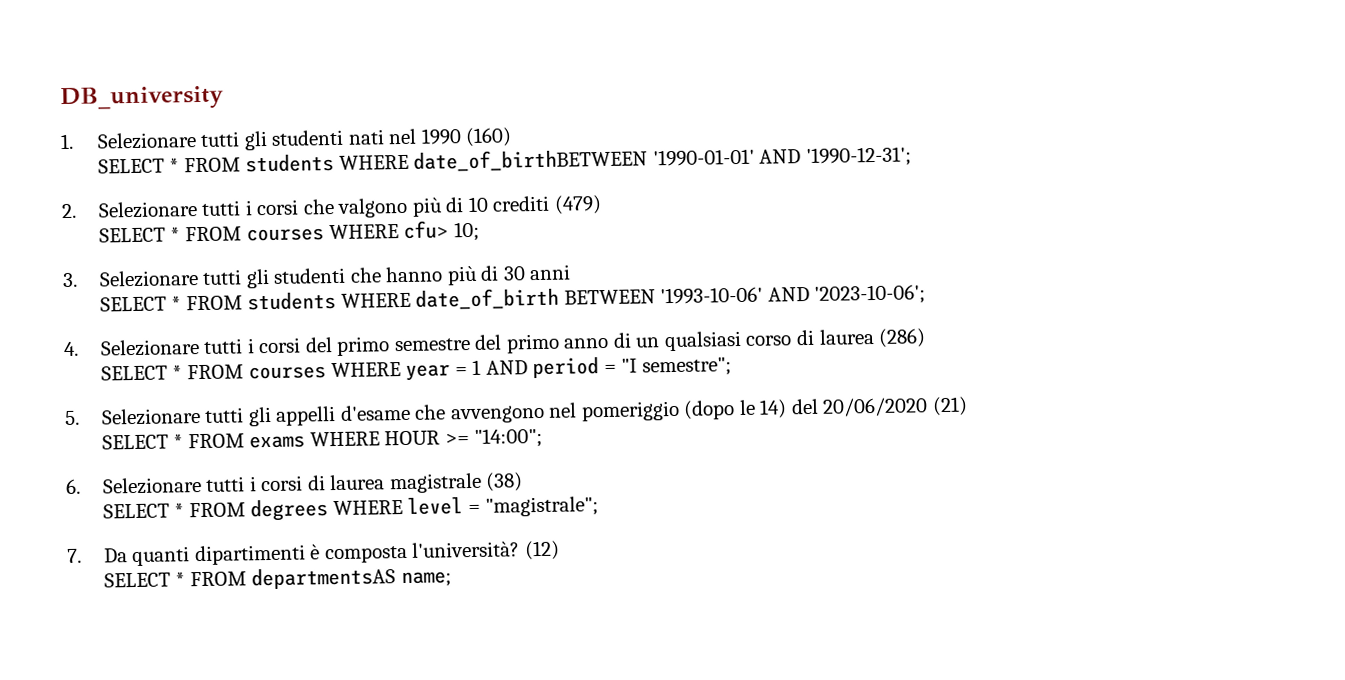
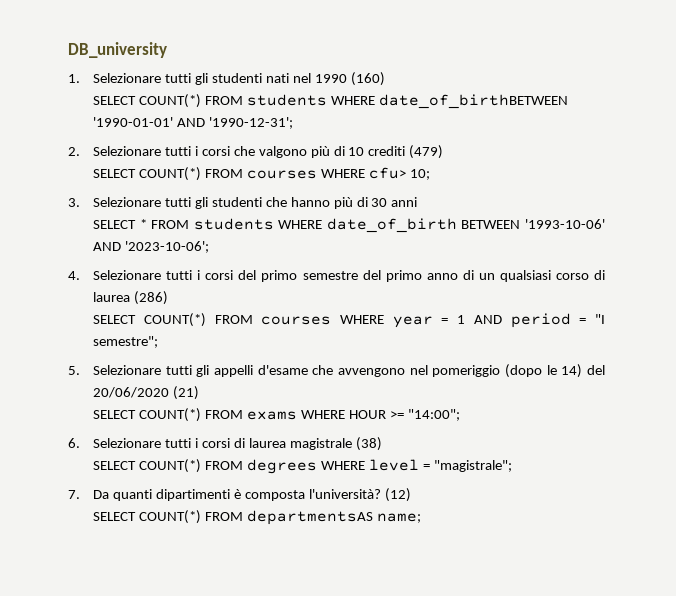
[169,158,180,173] * -> [139,94,202,108] COUNT(*)
[170,227,181,242] * -> [139,167,202,181] COUNT(*)
[172,365,183,380] * -> [143,313,206,327] COUNT(*)
[173,434,184,449] * -> [139,408,202,422] COUNT(*)
[174,503,185,518] * -> [139,459,202,473] COUNT(*)
[175,572,186,587] * -> [139,510,202,524] COUNT(*)

